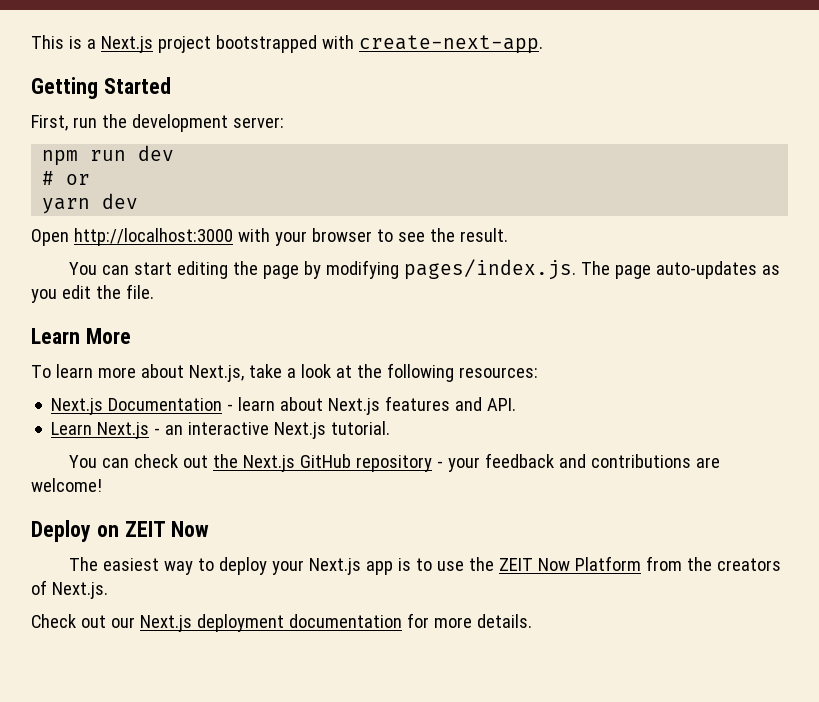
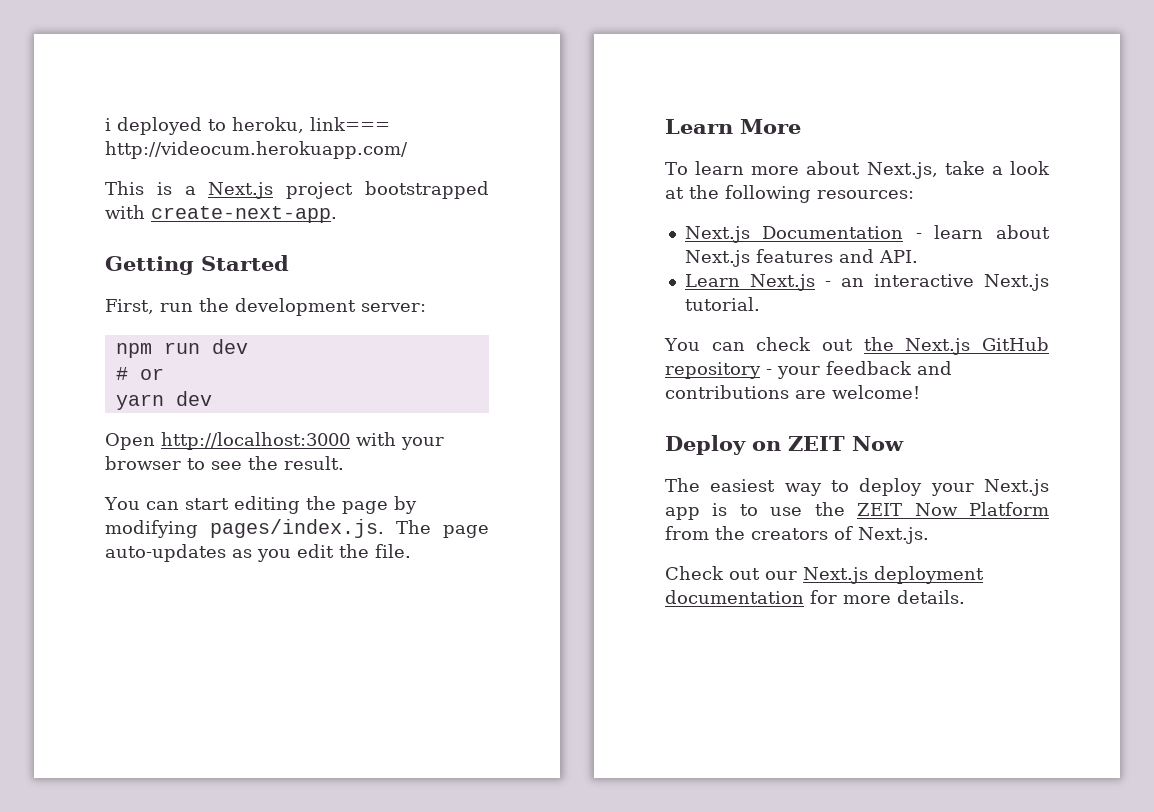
(31, 42) none -> [105,117,390,135] [105,141,408,159] i deployed to heroku, link=== http://videocum.herokuapp.com/ //

